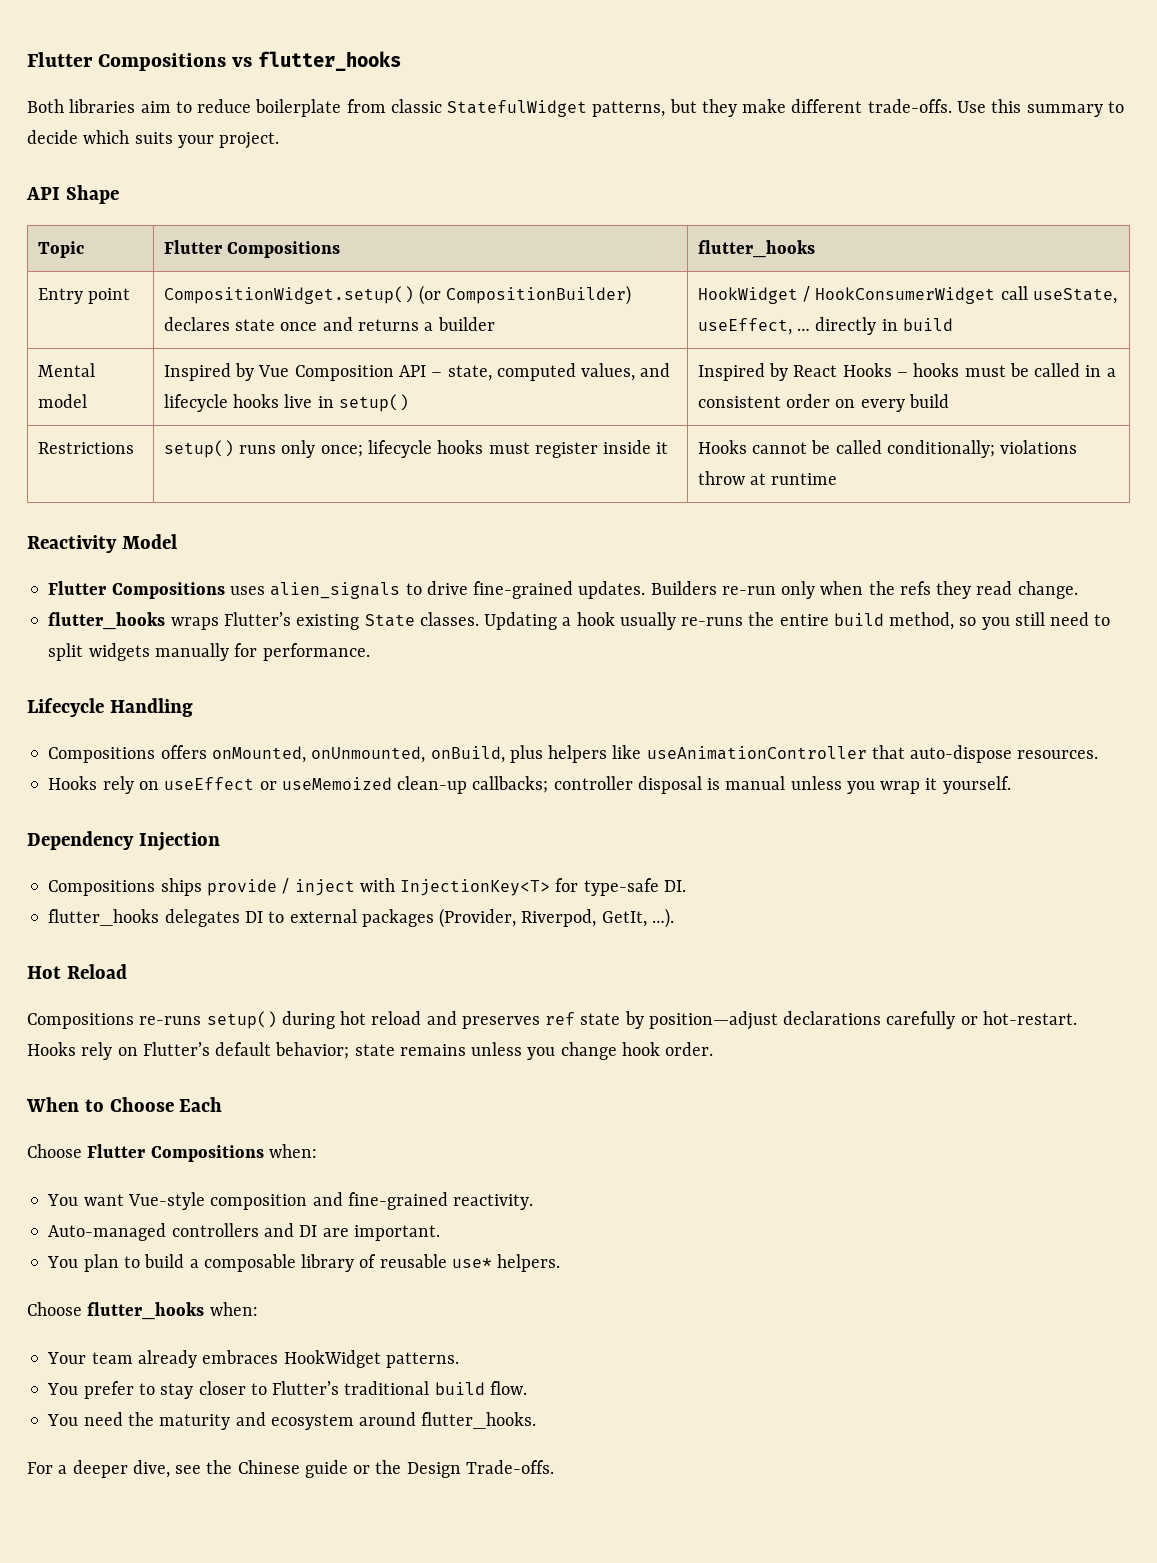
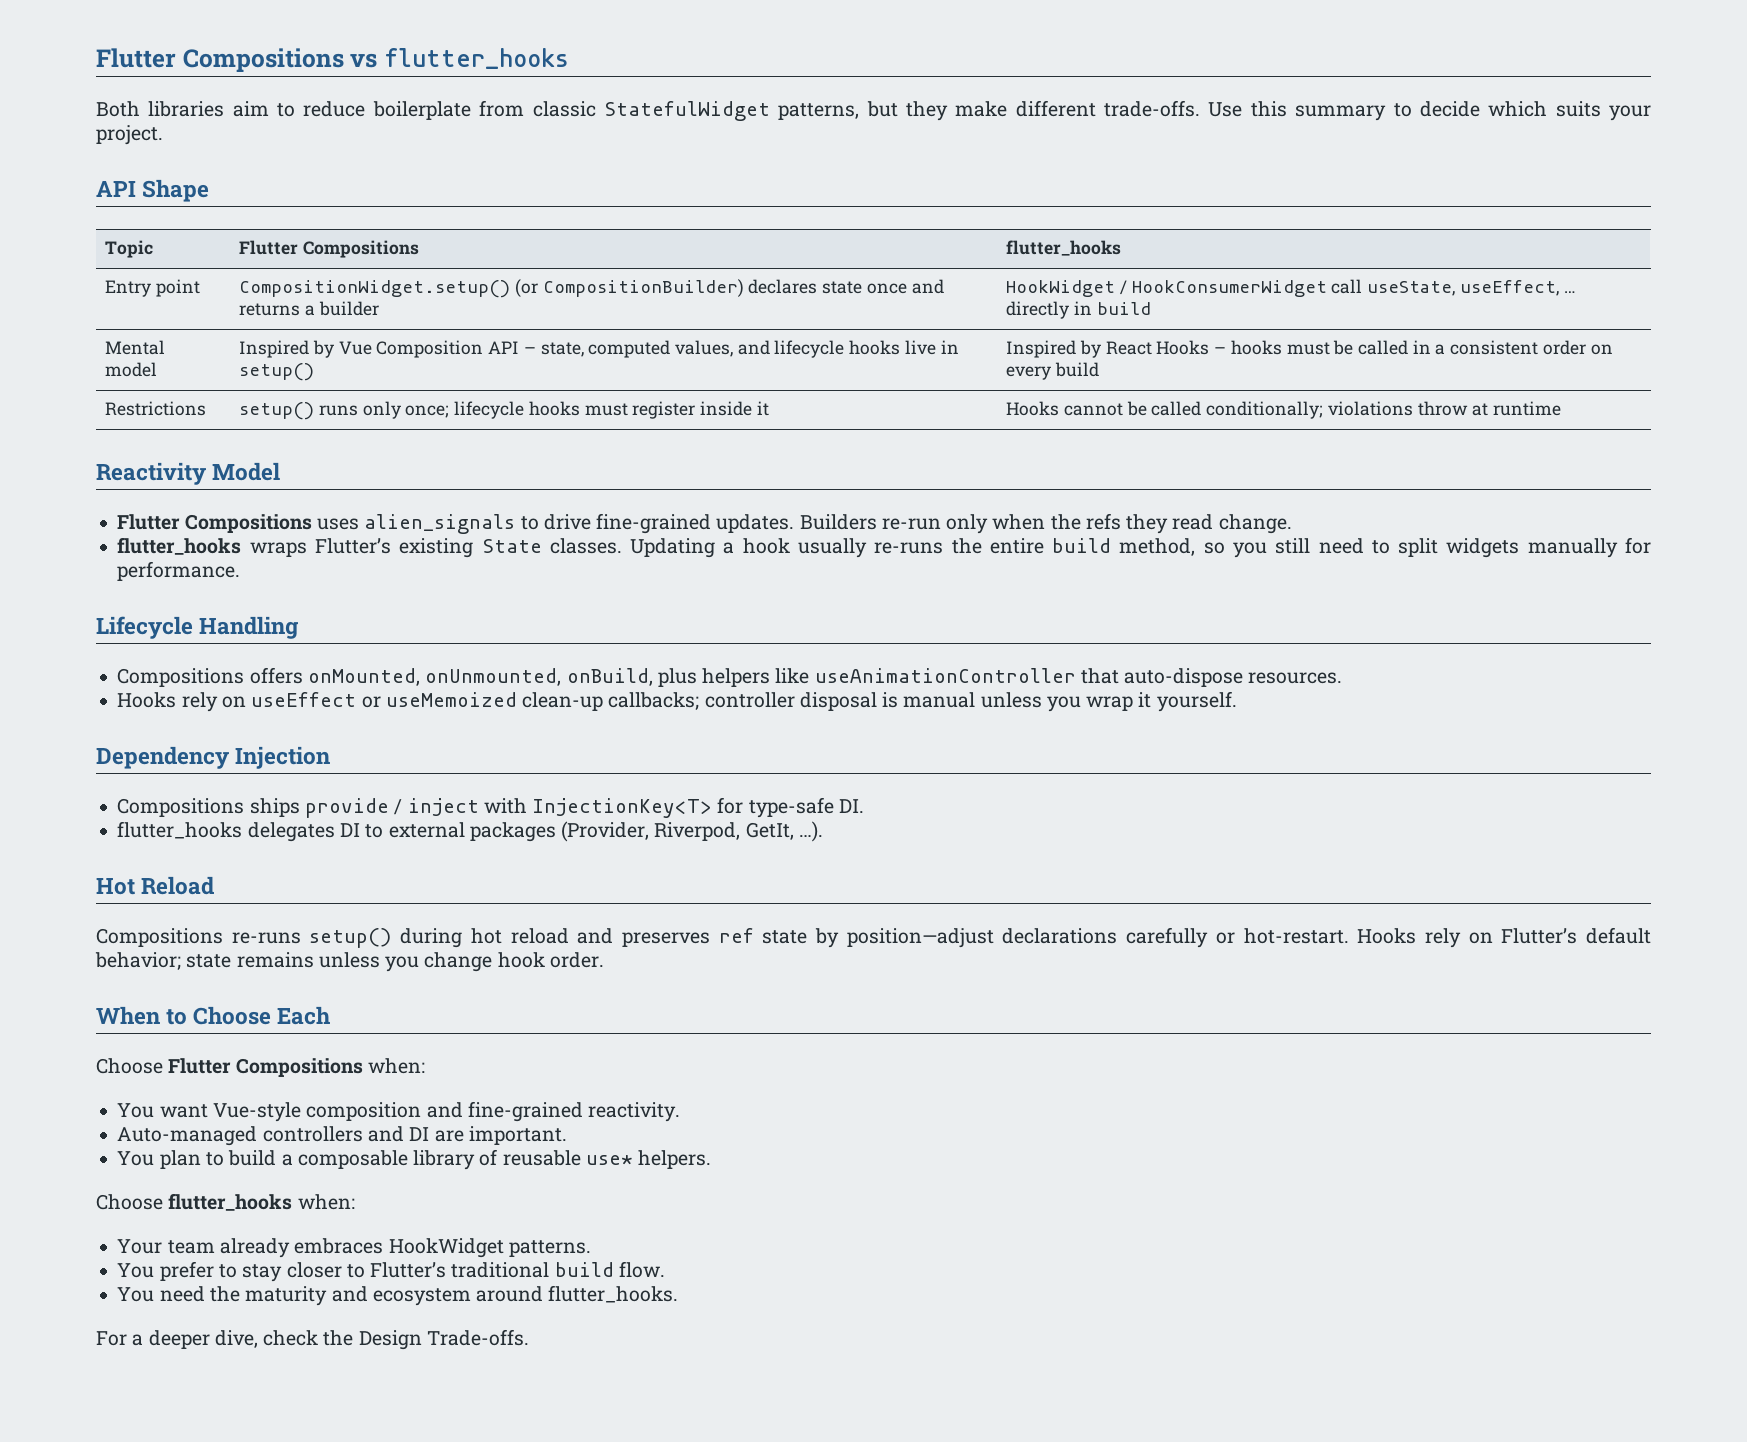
[175,1460,371,1478] see the Chinese guide or -> [263,1330,319,1346] check

